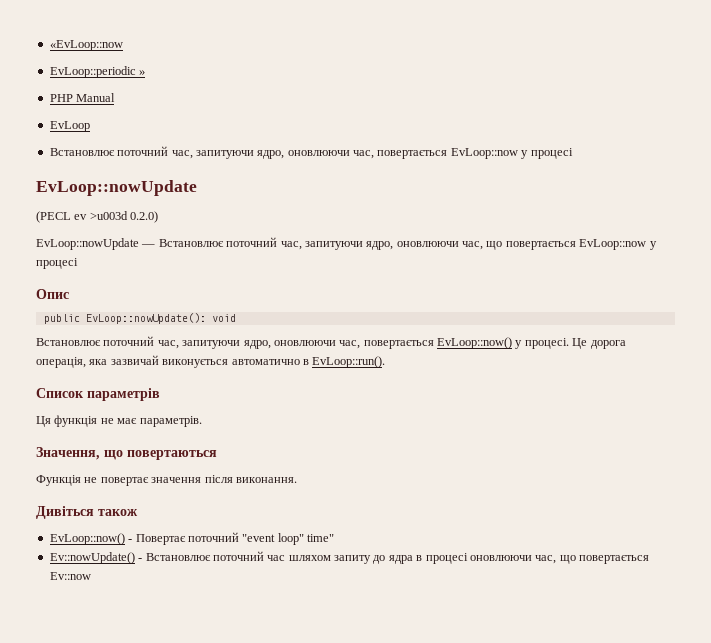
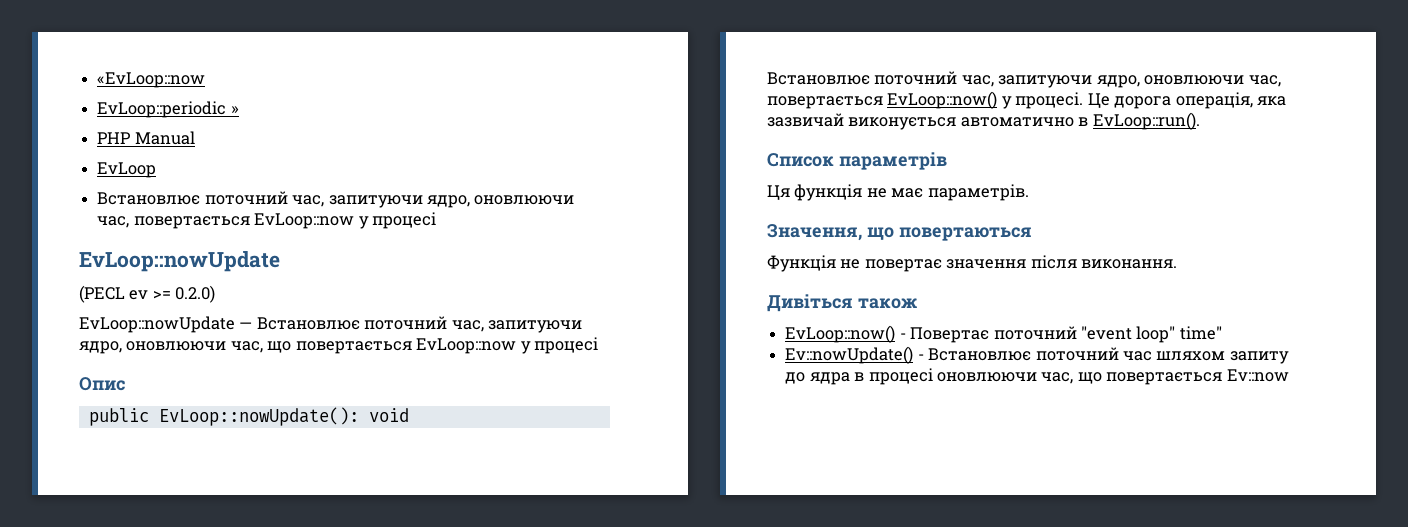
[89,211,128,220] >u003d -> [152,291,171,299] >=

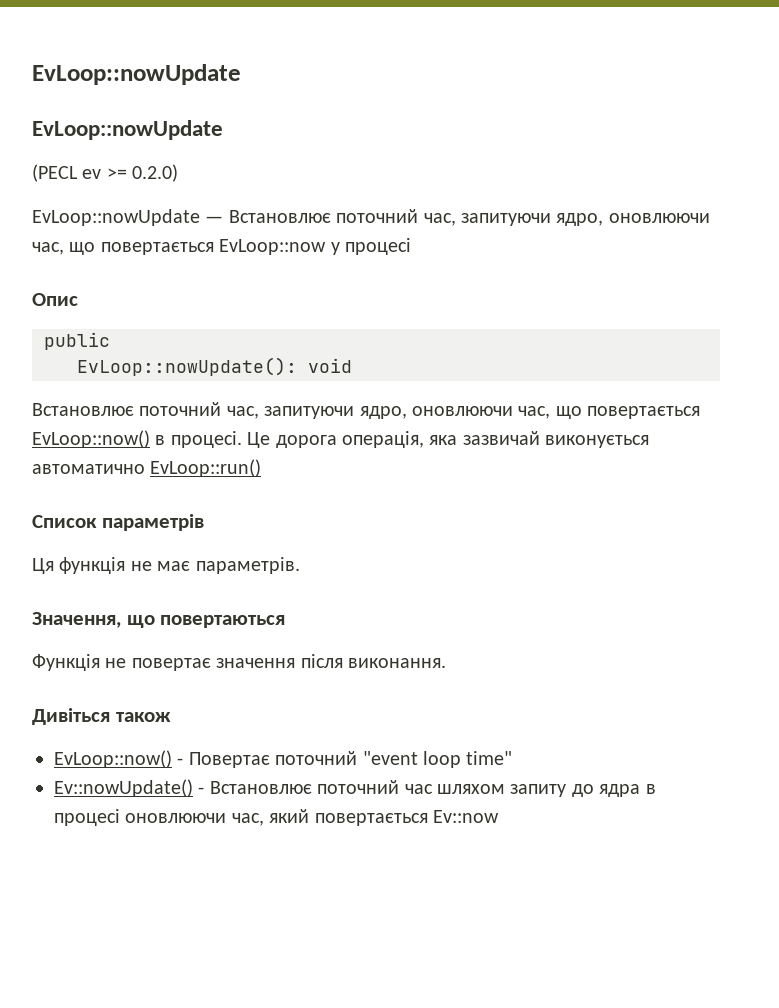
[97,72,206,88] [97,101,239,118] [97,131,195,145] [97,162,157,178] [97,191,575,208] [97,212,436,229] «EvLoop::now // EvLoop::periodic » // PHP Manual // EvLoop // Встановлює поточний час, запитуючи ядро, оновлюючи час, повертається EvLoop::now у процесі -> [32,64,241,85] EvLoop::nowUpdate
(149, 417) none -> (110, 341) //
(1281, 81) none -> [555,406,582,419] що
[1001,96,1012,109] у -> [155,435,166,445] в
[1078,112,1200,130] в EvLoop::run(). -> [150,459,262,477] EvLoop::run()
[1136,326,1176,343] loop" -> [423,751,461,768] loop
[1077,372,1102,384] що -> [269,809,310,823] який

